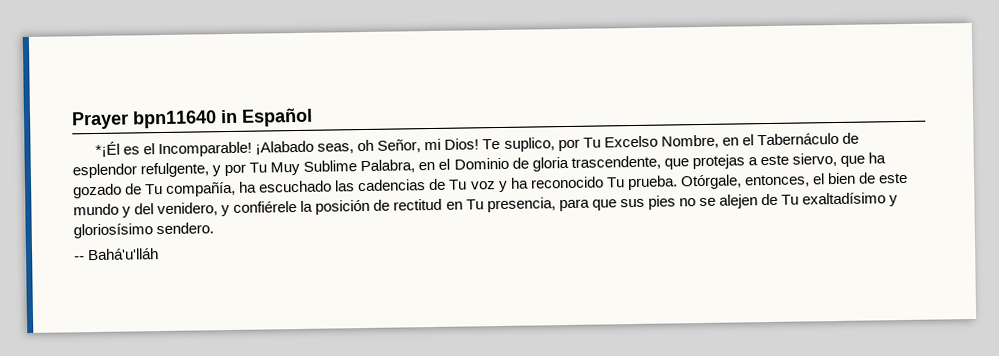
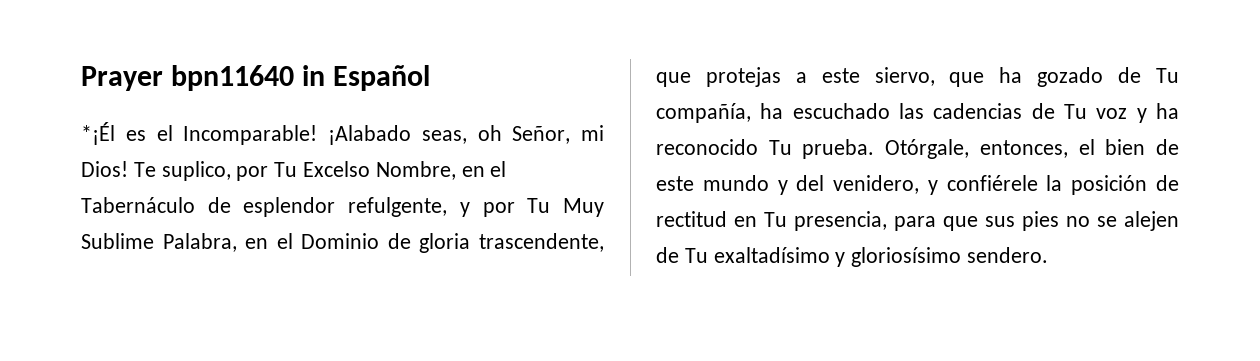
[74,248,160,261] // -- Bahá'u'lláh -> (1049, 255) none

